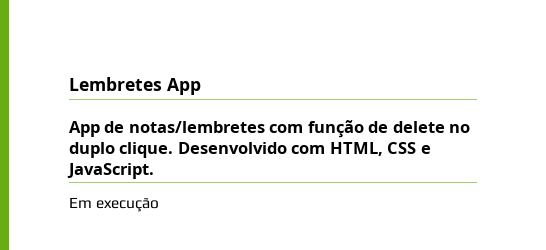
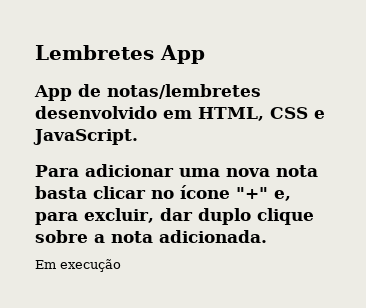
[269,120,471,138] [69,142,431,158] [67,163,154,179] com função de delete no duplo clique. Desenvolvido com HTML, CSS e JavaScript. -> [35,106,325,121] [33,129,138,145] [35,164,318,177] [35,185,291,201] [35,208,314,225] [35,230,267,243] desenvolvido em HTML, CSS e JavaScript. // Para adicionar uma nova nota basta clicar no ícone "+" e, para excluir, dar duplo clique sobre a nota adicionada.

